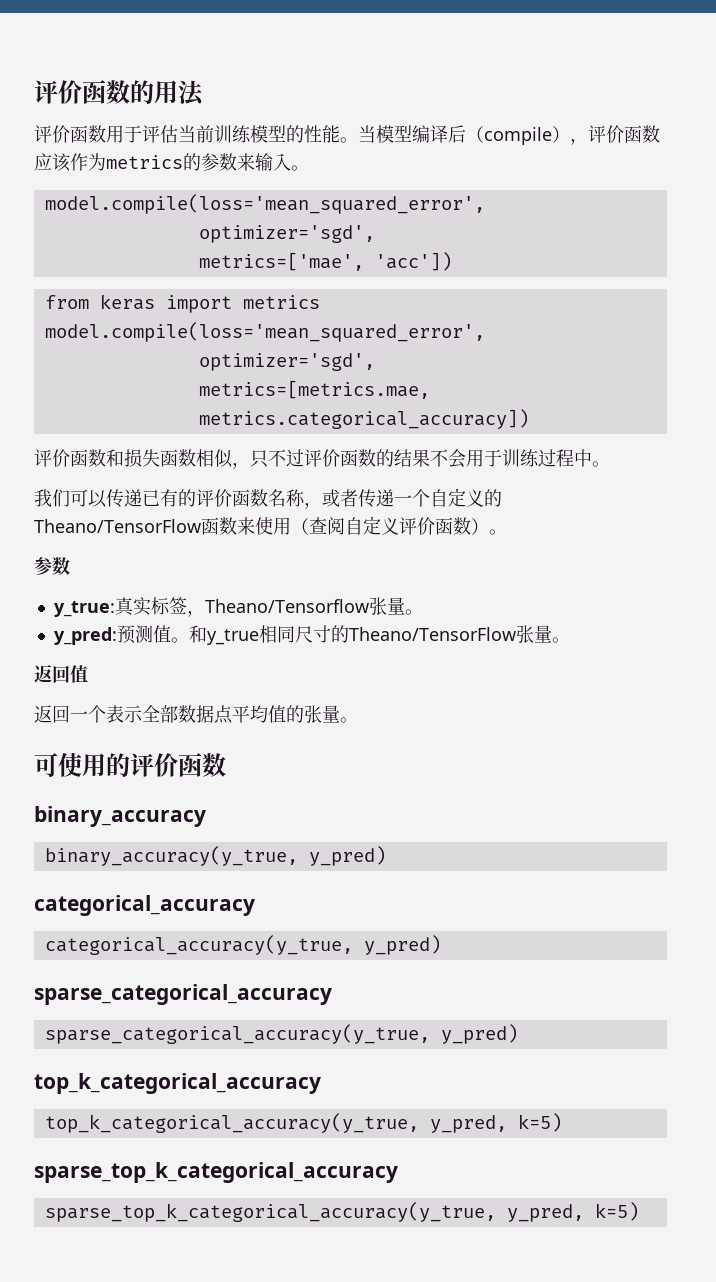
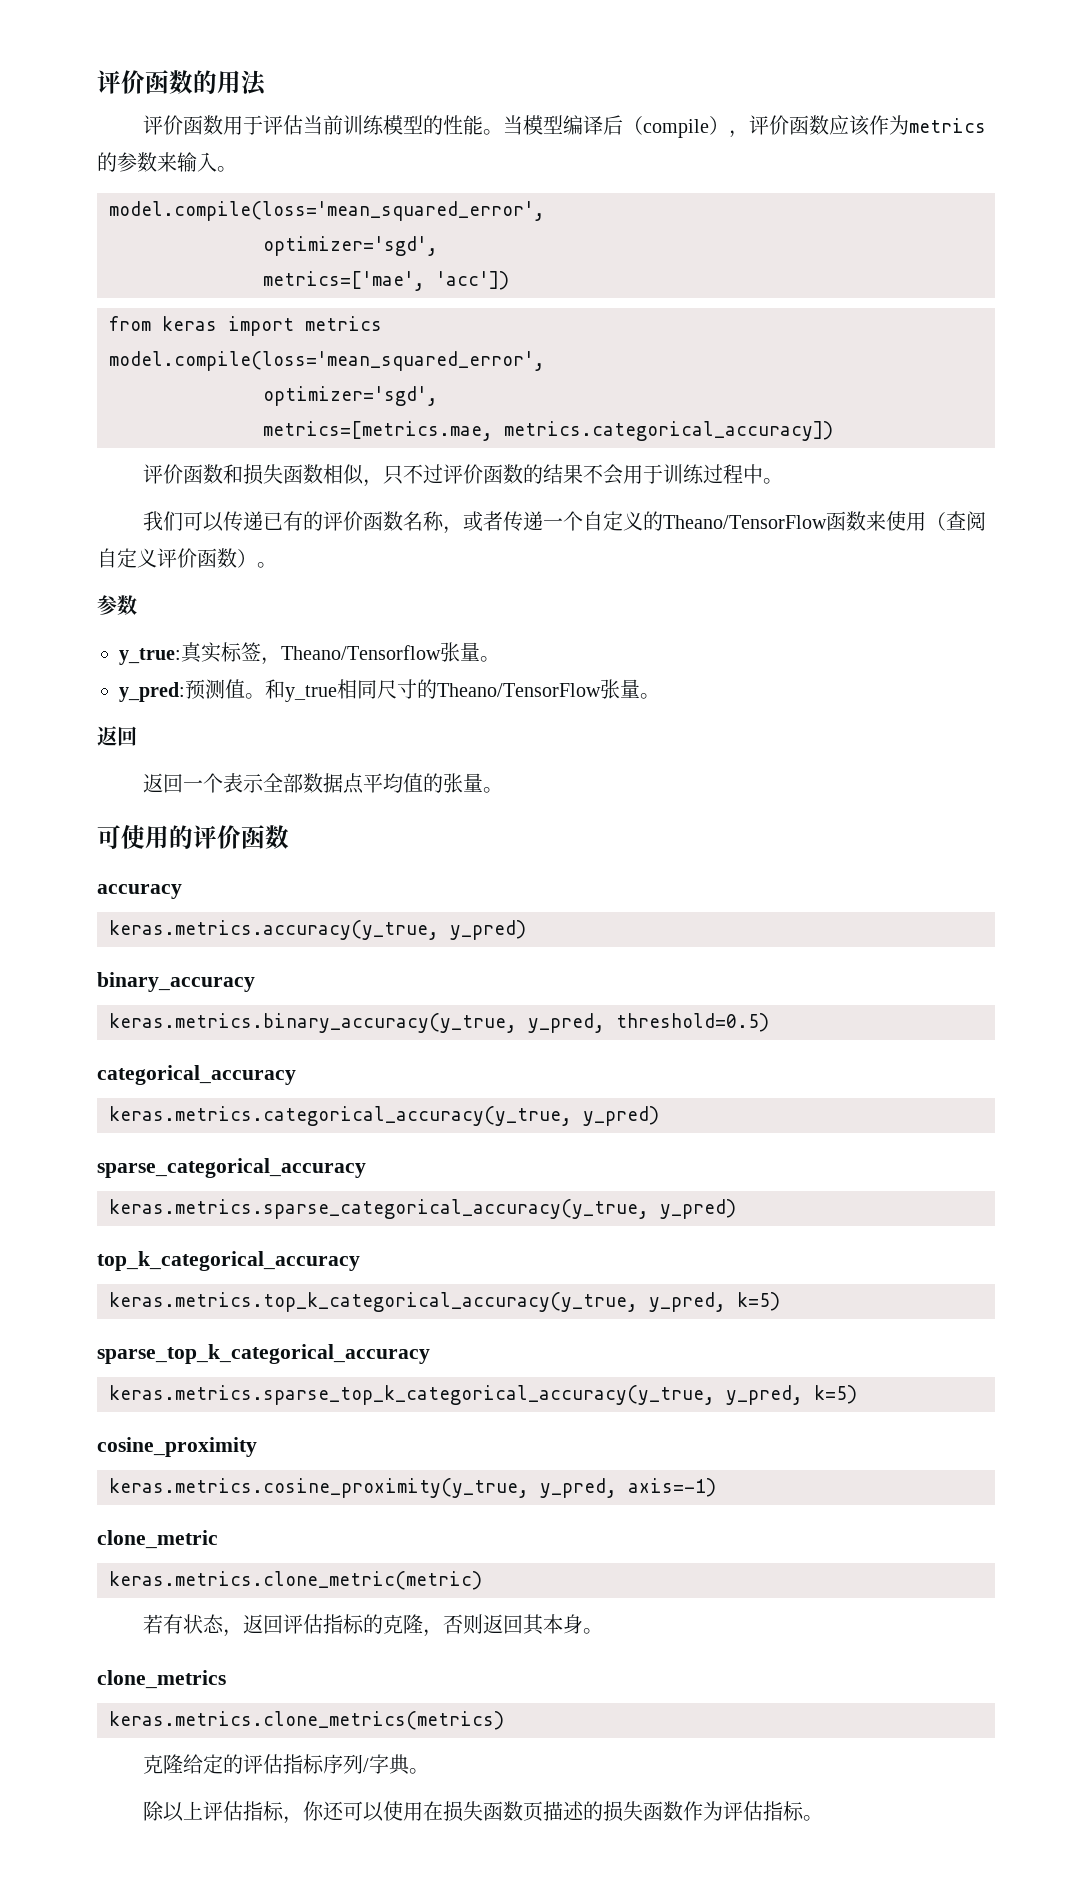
[70,665,88,683] 值 -> (137, 736) none
[34,806,206,827] [44,846,386,866] binary_accuracy // binary_accuracy(y_true, y_pred) -> [97,884,182,899] [109,920,526,940] [97,972,255,992] [109,1013,769,1033] accuracy // keras.metrics.accuracy(y_true, y_pred) // binary_accuracy // keras.metrics.binary_accuracy(y_true, y_pred, threshold=0.5)
[44,935,353,955] categorical_accuracy(y_true, -> [109,1106,572,1126] keras.metrics.categorical_accuracy(y_true,
[44,1024,430,1044] sparse_categorical_accuracy(y_true, -> [109,1199,649,1219] keras.metrics.sparse_categorical_accuracy(y_true,
[44,1113,419,1133] top_k_categorical_accuracy(y_true, -> [109,1292,638,1312] keras.metrics.top_k_categorical_accuracy(y_true,
[44,1202,639,1222] sparse_top_k_categorical_accuracy(y_true, y_pred, k=5) -> [109,1385,857,1405] [97,1437,257,1457] [109,1478,716,1498] [97,1530,218,1549] [109,1571,482,1590] [143,1614,604,1637] [97,1670,226,1689] [109,1711,504,1730] [143,1754,430,1775] [143,1801,824,1824] keras.metrics.sparse_top_k_categorical_accuracy(y_true, y_pred, k=5) // cosine_proximity // keras.metrics.cosine_proximity(y_true, y_pred, axis=-1) // clone_metric // keras.metrics.clone_metric(metric) // 若有状态，返回评估指标的克隆，否则返回其本身。 // clone_metrics // keras.metrics.clone_metrics(metrics) // 克隆给定的评估指标序列/字典。 // 除以上评估指标，你还可以使用在损失函数页描述的损失函数作为评估指标。

